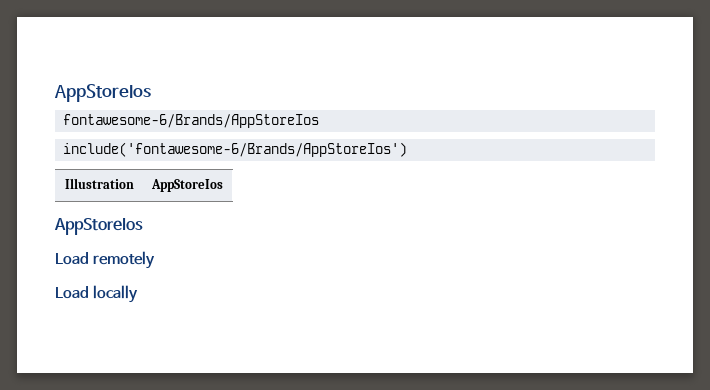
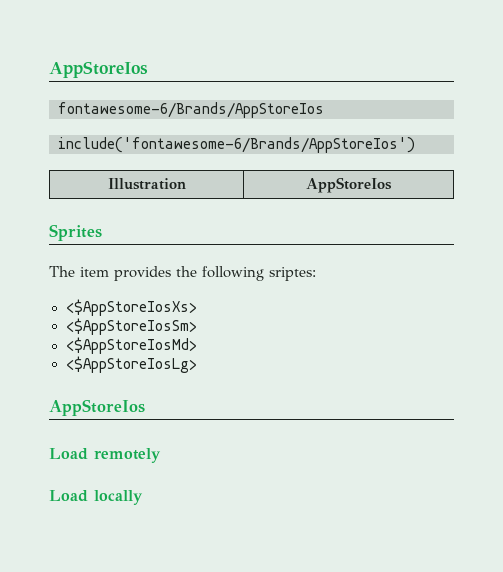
(223, 185) none -> [49,224,102,241] [49,266,316,281] [65,299,197,316] [65,318,197,335] [65,337,197,354] [65,356,197,373] // Sprites // The item provides the following sriptes: // <$AppStoreIosXs> // <$AppStoreIosSm> // <$AppStoreIosMd> // <$AppStoreIosLg>

